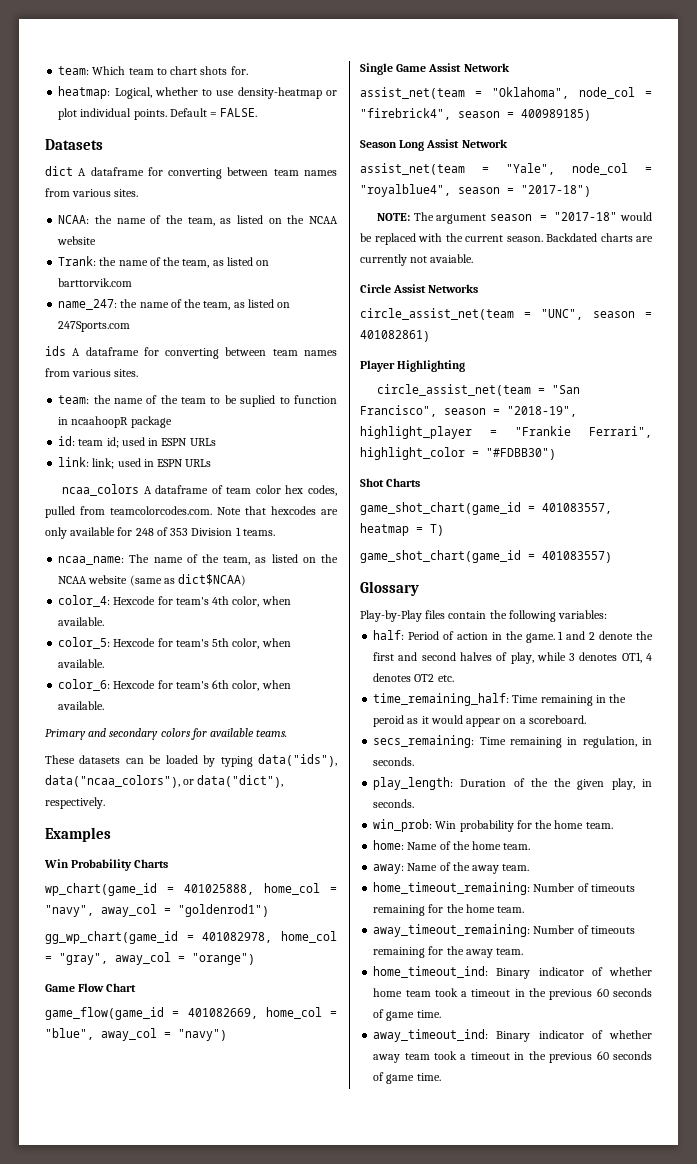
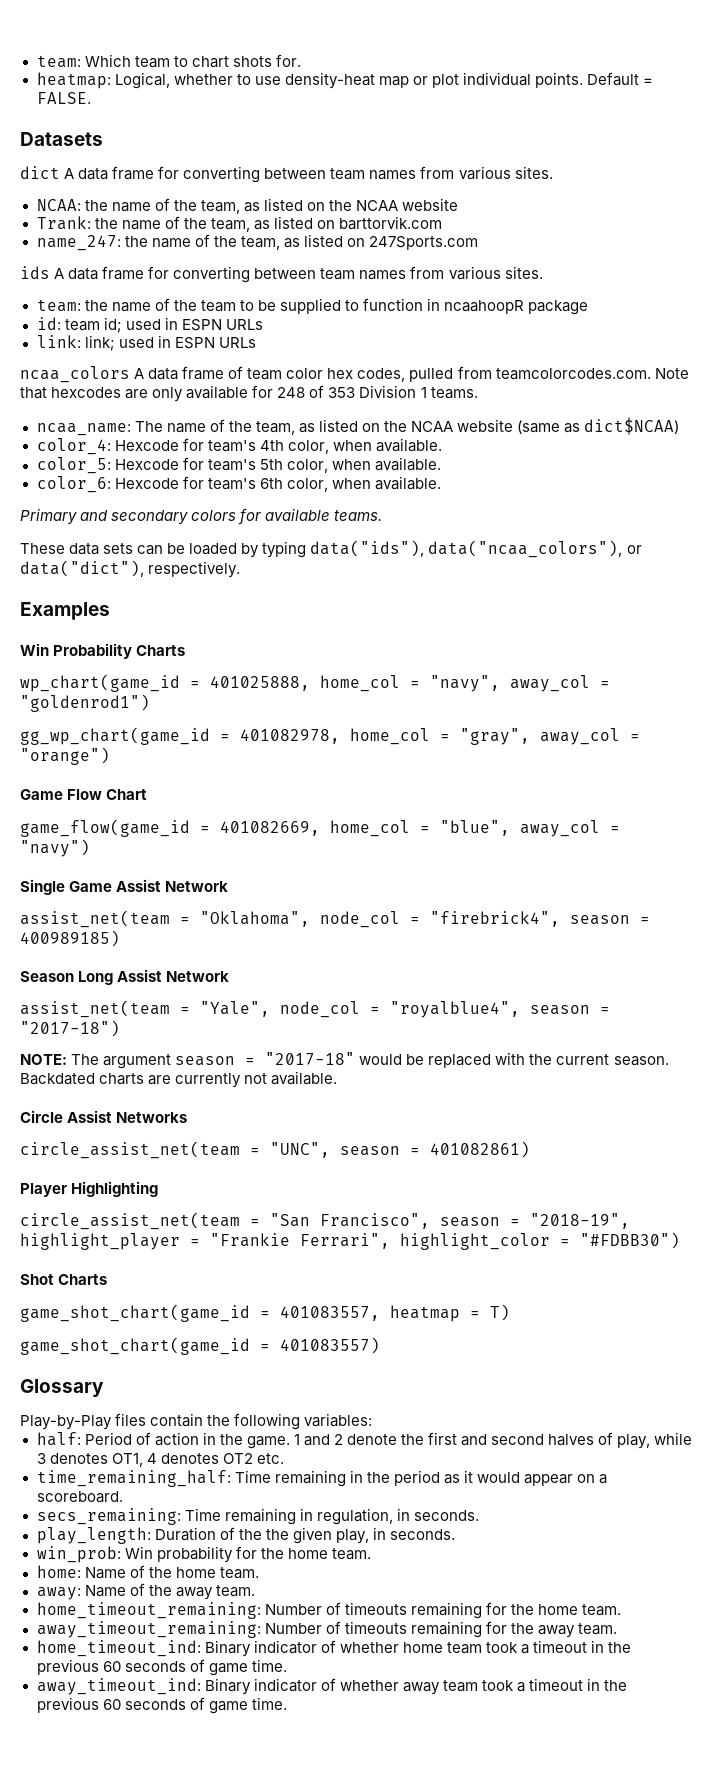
[237,87,322,99] density-heatmap -> [284,72,409,89] density-heat map
[90,167,144,176] dataframe -> [78,166,155,180] data frame
[85,347,139,356] dataframe -> [68,266,145,280] data frame
[240,395,276,407] suplied -> [279,298,341,314] supplied
[155,485,209,494] dataframe -> [148,366,225,380] data frame
[79,755,121,764] datasets -> [69,543,134,555] data sets
[430,254,474,263] avaiable. -> [271,1071,338,1085] available.
[373,715,405,727] peroid -> [393,1470,440,1486] period

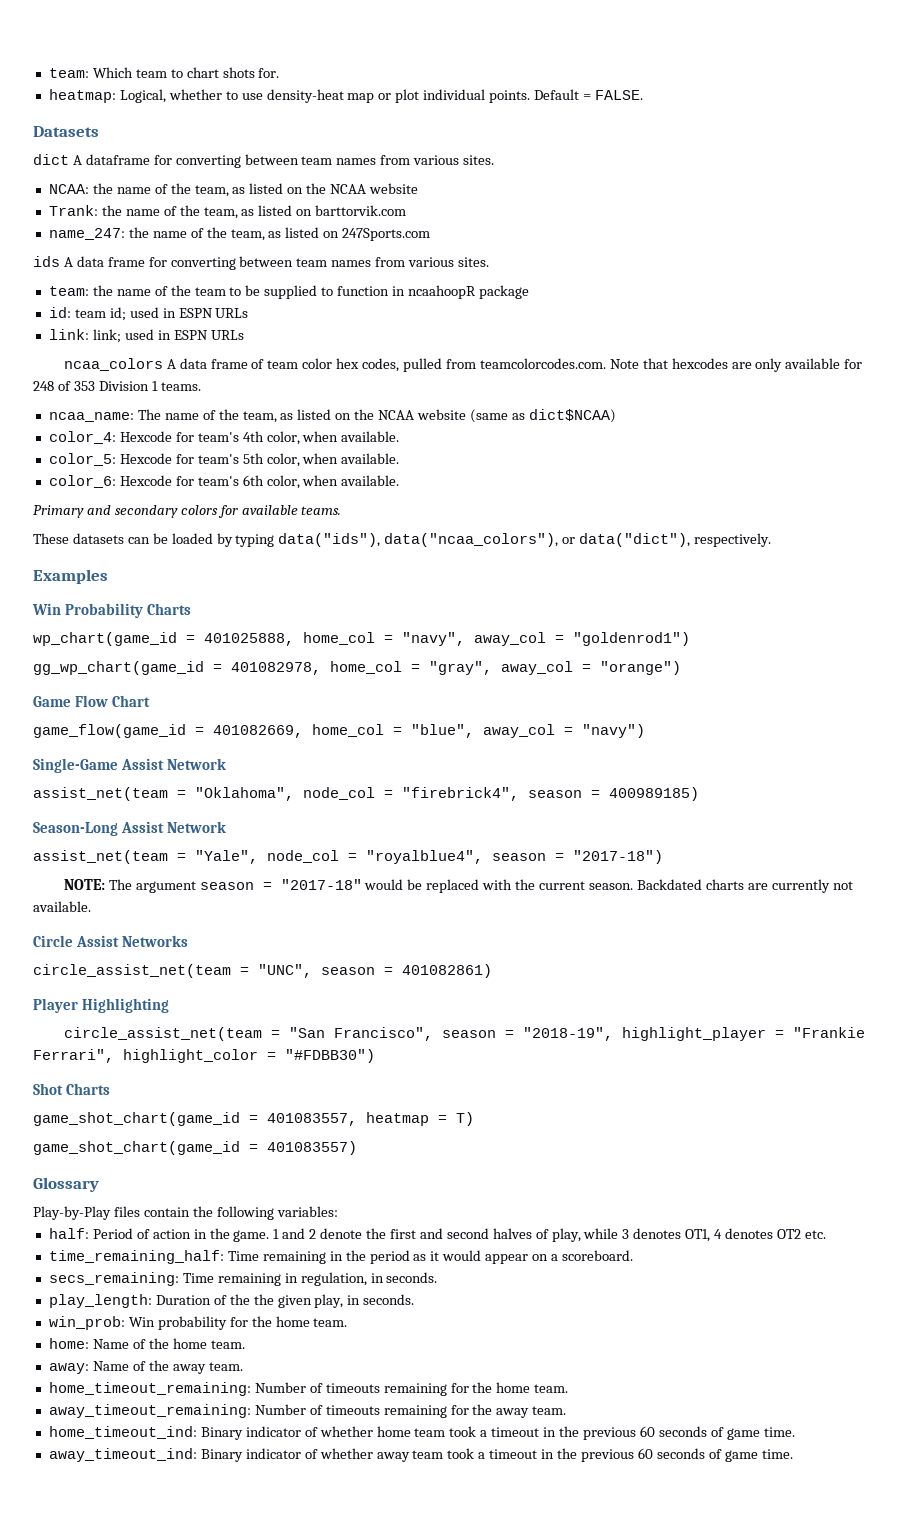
[78,166,155,180] data frame -> [85,154,150,165] dataframe
[69,543,134,555] data sets -> [72,533,124,544] datasets
[20,879,113,895] Single Game -> [33,758,118,773] Single-Game
[20,971,114,985] Season Long -> [33,822,118,836] Season-Long

